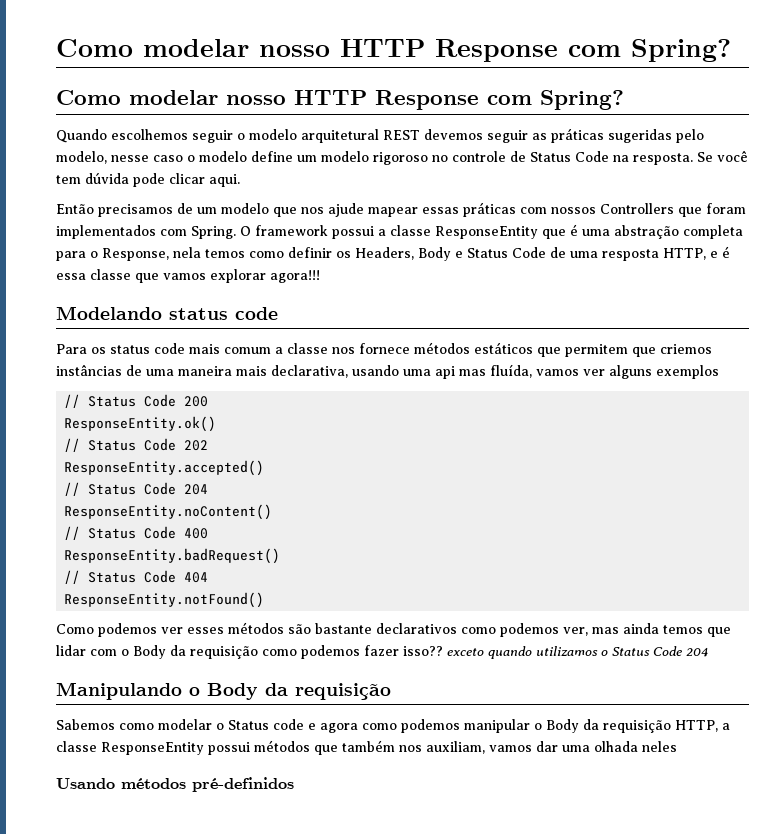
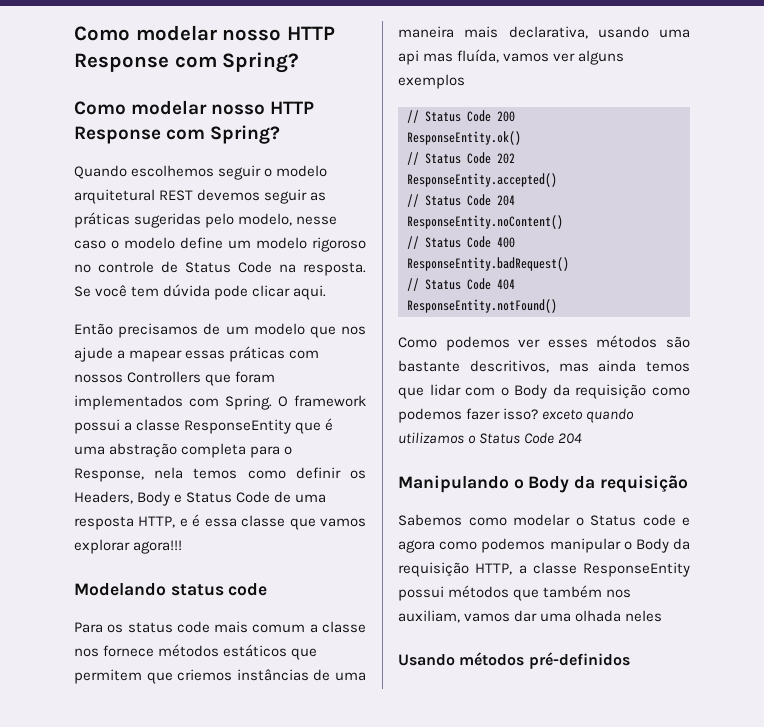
(364, 210) none -> [117,350,126,359] a
[376,623,588,637] declarativos como podemos ver, -> [469,360,549,373] descritivos,
[403,646,443,656] isso?? -> [503,408,539,420] isso?

